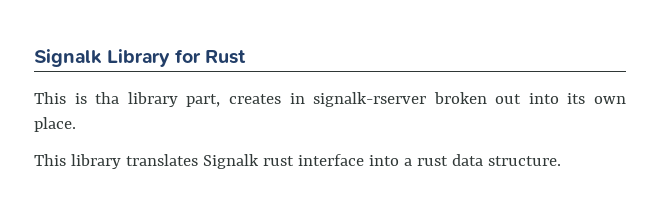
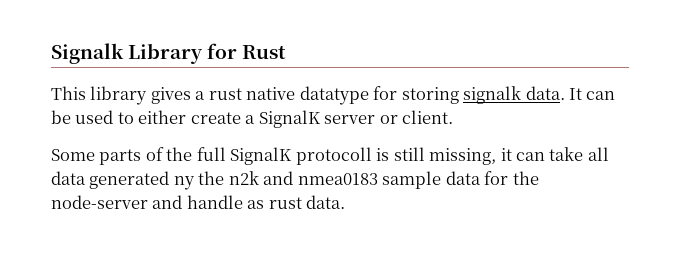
[74,92,626,107] [34,117,76,132] [34,154,561,169] is tha library part, creates in signalk-rserver broken out into its own place. // This library translates Signalk rust interface into a rust data structure. -> [90,86,616,105] [51,110,454,128] [51,147,609,165] [51,171,539,190] [51,195,346,209] library gives a rust native datatype for storing signalk data. It can be used to either create a SignalK server or client. // Some parts of the full SignalK protocoll is still missing, it can take all data generated ny the n2k and nmea0183 sample data for the node-server and handle as rust data.

